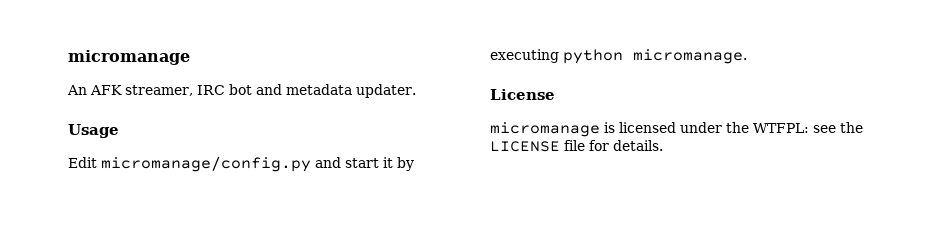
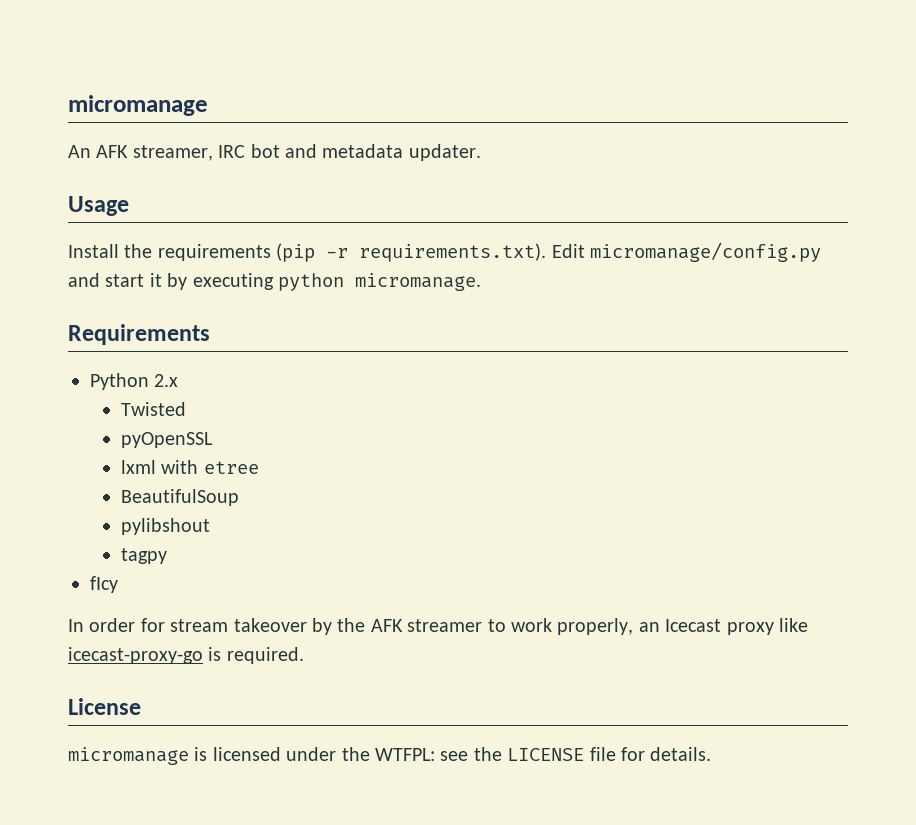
(119, 131) none -> [68,243,547,262] Install the requirements (pip -r requirements.txt).
(747, 56) none -> [68,324,210,345] [90,373,179,390] [120,402,186,416] [120,432,213,448] [120,460,259,474] [120,489,239,506] [120,518,210,535] [120,548,167,564] [90,576,118,593] [68,618,808,635] [68,647,304,664] // Requirements // Python 2.x // Twisted // pyOpenSSL // lxml with etree // BeautifulSoup // pylibshout // tagpy // fIcy // In order for stream takeover by the AFK streamer to work properly, an Icecast proxy like icecast-proxy-go is required.

